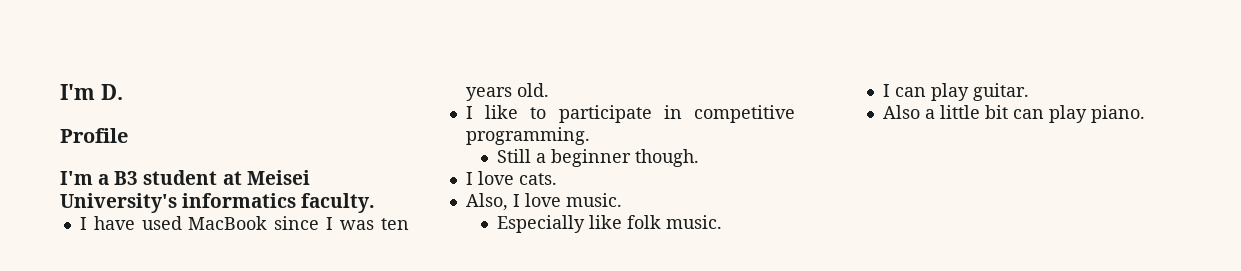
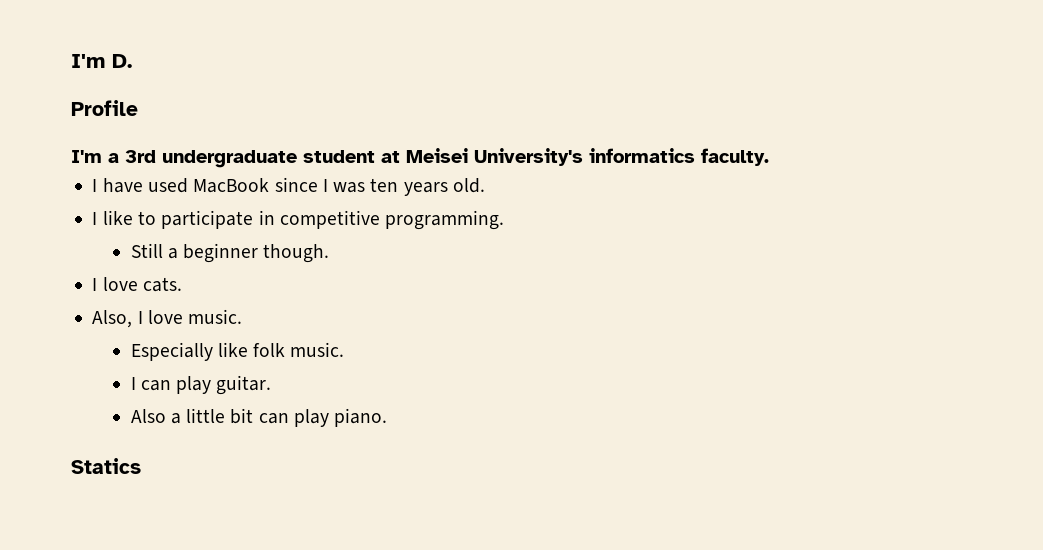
[114,171,139,185] B3 -> [125,150,297,168] 3rd undergraduate
(1146, 114) none -> [71,458,141,474] // Statics

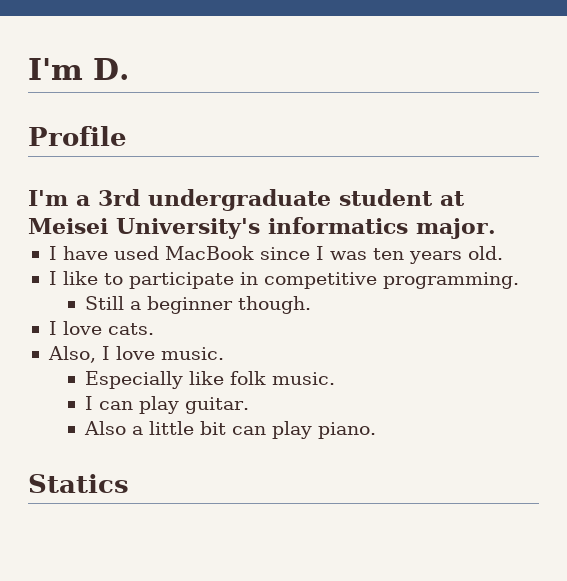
[701,148,769,166] faculty. -> [416,218,496,239] major.

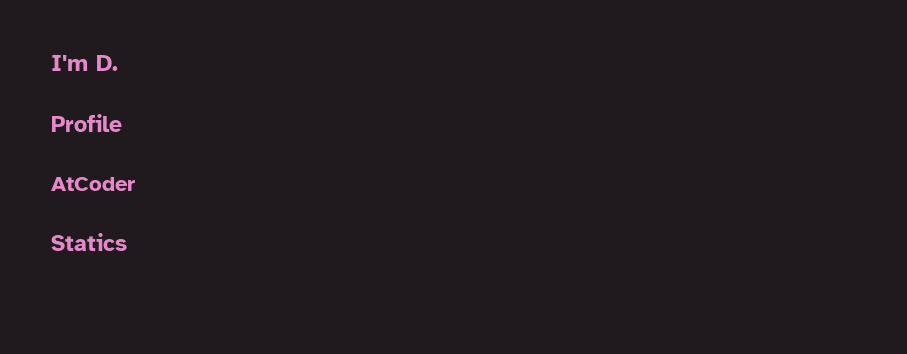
[28,189,465,211] [28,217,496,239] [48,246,503,264] [48,271,519,289] [85,296,312,314] [48,321,154,335] [47,346,224,363] [85,371,336,389] [85,396,250,414] [84,421,377,439] I'm a 3rd undergraduate student at Meisei University's informatics major. // I have used MacBook since I was ten years old. // I like to participate in competitive programming. // Still a beginner though. // I love cats. // Also, I love music. // Especially like folk music. // I can play guitar. // Also a little bit can play piano. -> [51,177,135,191] AtCoder

